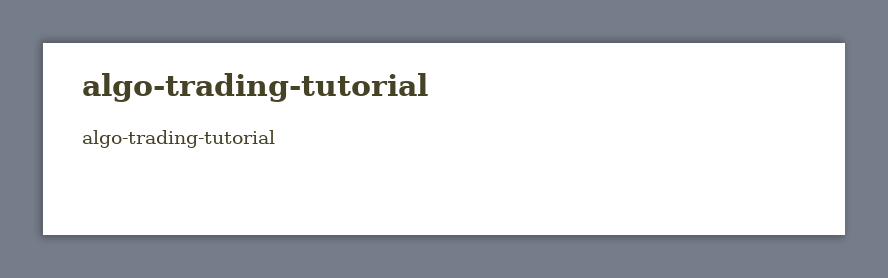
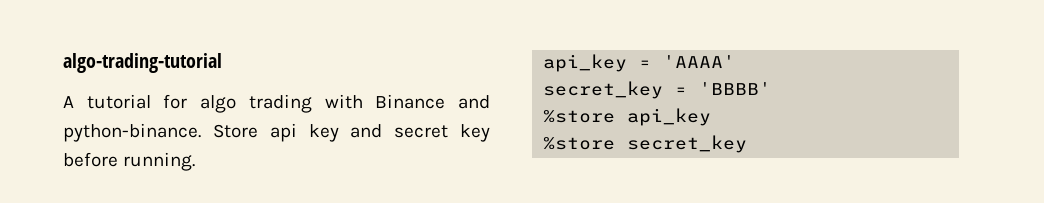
[82,130,275,148] algo-trading-tutorial -> [63,94,491,113] [63,123,490,142] [63,152,196,171] [543,54,736,72] [543,81,772,99] [543,108,712,126] [543,135,748,153] A tutorial for algo trading with Binance and python-binance. Store api key and secret key before running. // api_key = 'AAAA' // secret_key = 'BBBB' // %store api_key // %store secret_key

